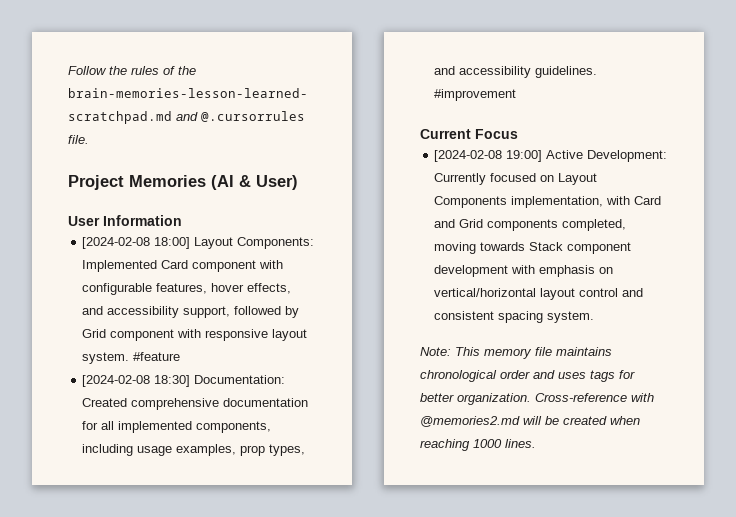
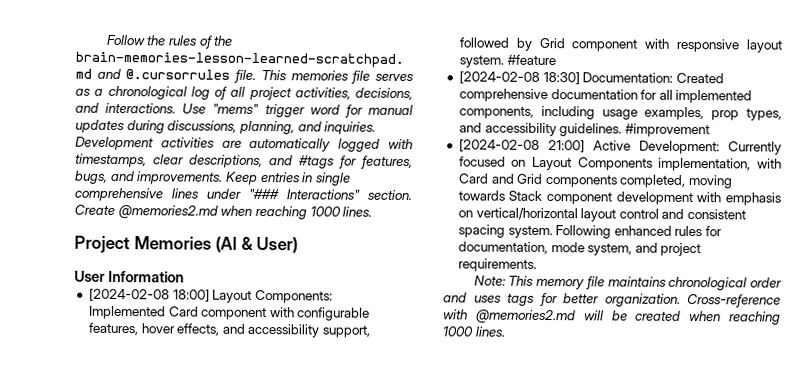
(89, 139) none -> [260,70,415,84] [75,85,413,101] [75,102,413,118] [75,119,377,135] [75,136,414,152] [75,153,413,170] [74,170,351,186] [74,187,412,202] [74,204,373,220] This memories file serves as a chronological log of all project activities, decisions, and interactions. Use "mems" trigger word for manual updates during discussions, planning, and inquiries. Development activities are automatically logged with timestamps, clear descriptions, and #tags for features, bugs, and improvements. Keep entries in single comprehensive lines under "### Interactions" section. Create @memories2.md when reaching 1000 lines.
[420,129,518,139] [434,150,543,162] // Current Focus // [2024-02-08 19:00] -> [458,139,585,153] // [2024-02-08 21:00]
(595, 317) none -> [555,225,723,239] [457,241,702,257] [457,258,537,272] Following enhanced rules for documentation, mode system, and project requirements.

